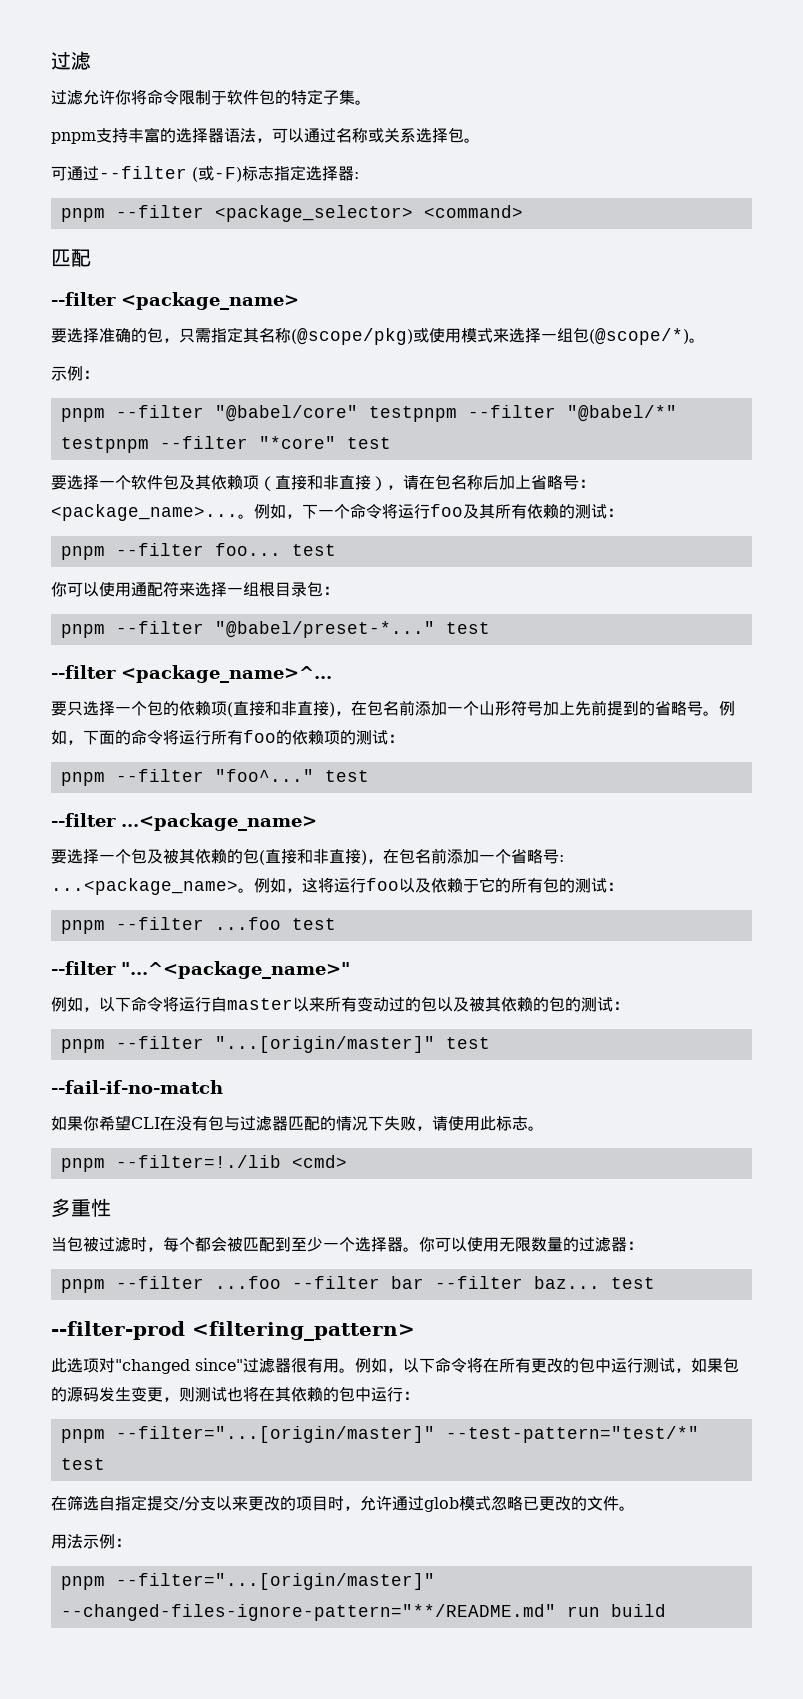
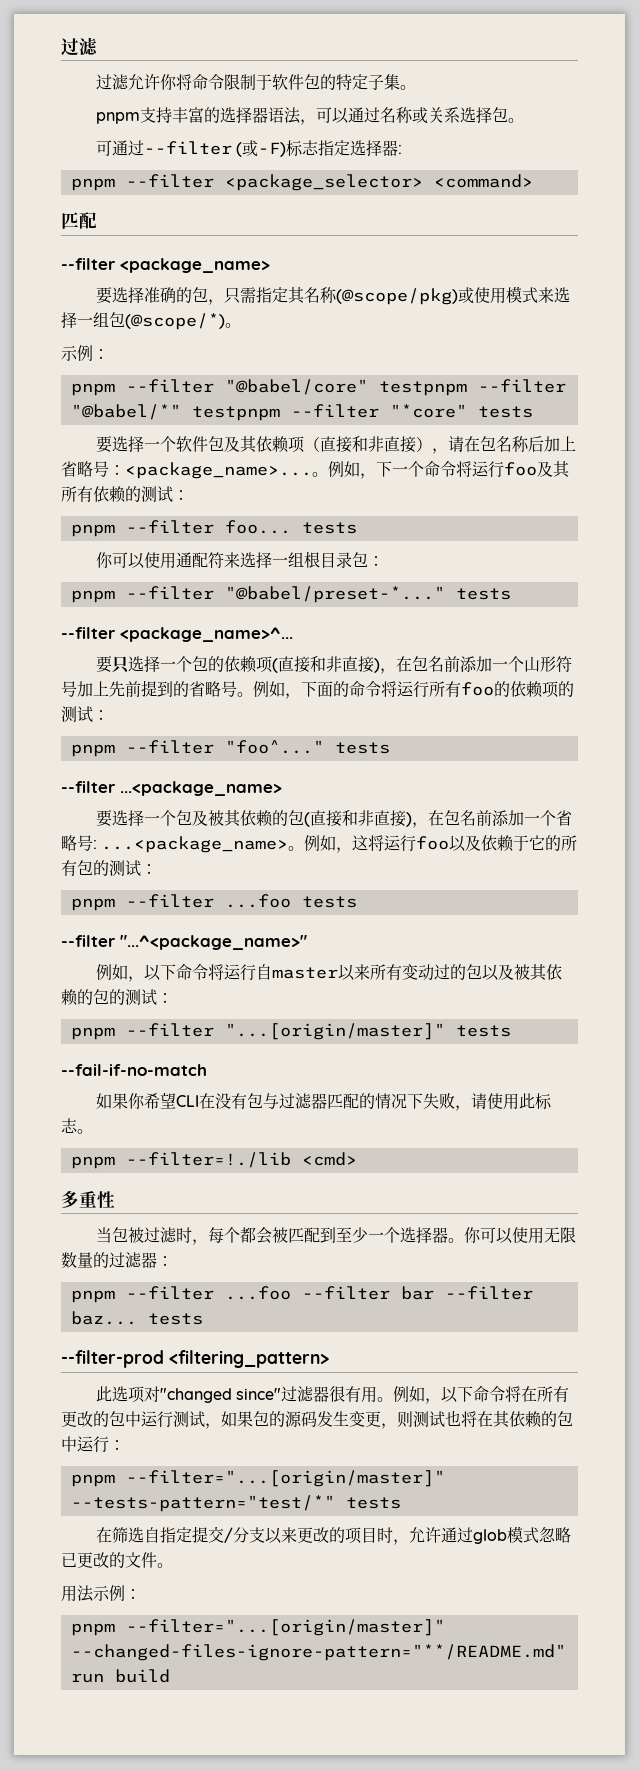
[346,437,391,449] test -> [477,406,533,418] tests
[291,544,336,556] test -> [301,522,357,534] tests
[445,622,490,634] test -> [455,588,511,600] tests
[324,770,369,782] test -> [334,742,390,754] tests
[291,918,336,930] test -> [301,896,357,908] tests
[445,1037,490,1049] test -> [455,1025,511,1037] tests
[610,1277,655,1289] test -> [147,1313,203,1325] tests
[445,1426,699,1443] [60,1458,105,1470] --test-pattern="test/*" test -> [70,1495,401,1512] --tests-pattern="test/*" tests

